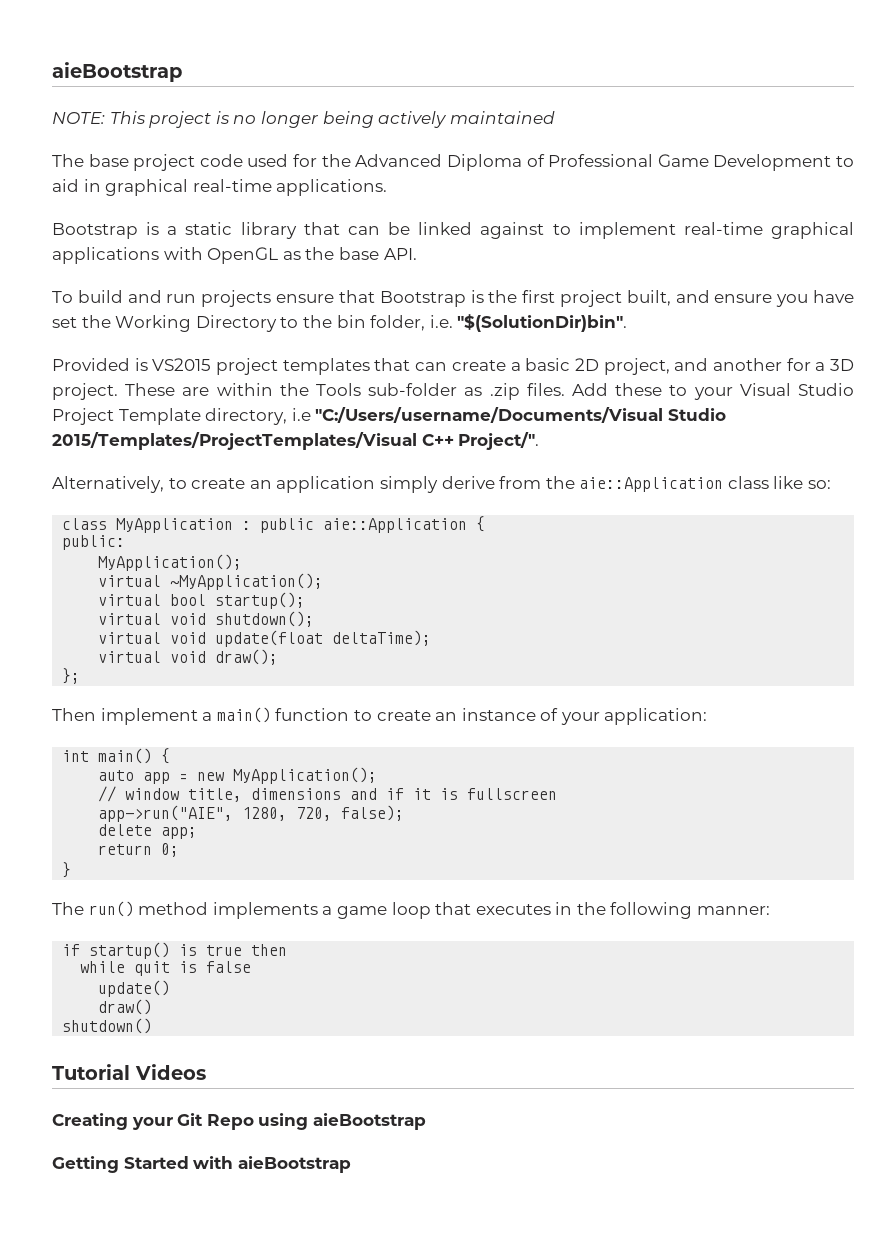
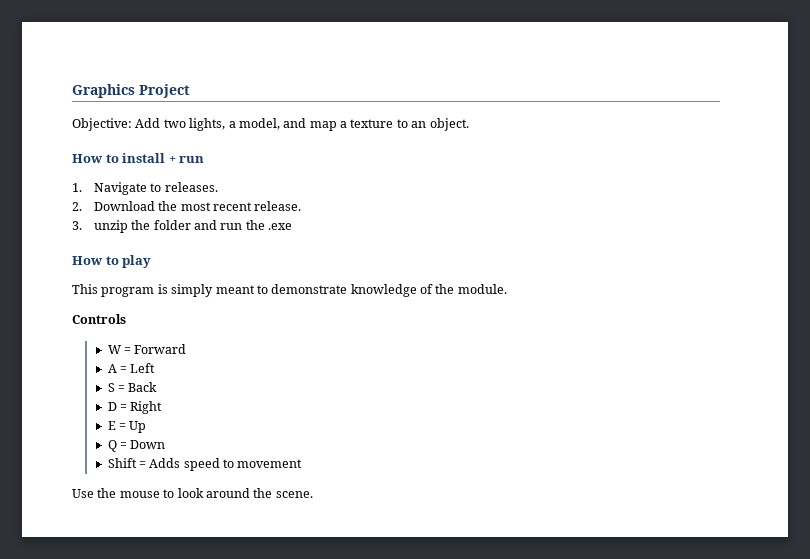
[52,62,182,82] [52,111,555,128] [52,154,854,171] [52,179,388,196] [52,222,854,239] [52,247,417,264] [52,290,854,307] [52,314,628,332] [52,358,854,375] [52,383,855,400] [52,407,726,425] [52,432,540,450] [52,476,832,493] [62,516,486,533] [62,535,126,550] [98,554,243,571] [98,573,324,590] [98,592,306,609] [98,611,315,627] [98,630,432,647] [98,649,279,665] [62,668,81,684] [52,707,708,725] [62,748,171,764] [98,767,378,784] [98,786,558,802] [98,805,405,822] [98,824,198,839] [98,843,180,857] [62,862,72,878] [52,901,771,919] [62,942,288,959] [80,961,252,976] [98,980,171,997] [98,999,153,1015] [62,1018,153,1034] [52,1064,206,1080] [52,1113,426,1130] [52,1156,351,1173] aieBootstrap // NOTE: This project is no longer being actively maintained // The base project code used for the Advanced Diploma of Professional Game Development to aid in graphical real-time applications. // Bootstrap is a static library that can be linked against to implement real-time graphical applications with OpenGL as the base API. // To build and run projects ensure that Bootstrap is the first project built, and ensure you have set the Working Directory to the bin folder, i.e. "$(SolutionDir)bin". // Provided is VS2015 project templates that can create a basic 2D project, and another for a 3D project. These are within the Tools sub-folder as .zip files. Add these to your Visual Studio Project Template directory, i.e "C:/Users/username/Documents/Visual Studio 2015/Templates/ProjectTemplates/Visual C++ Project/". // Alternatively, to create an application simply derive from the aie::Application class like so: // class MyApplication : public aie::Application { // public: // MyApplication(); // virtual ~MyApplication(); // virtual bool startup(); // virtual void shutdown(); // virtual void update(float deltaTime); // virtual void draw(); // }; // Then implement a main() function to create an instance of your application: // int main() { // auto app = new MyApplication(); // // window title, dimensions and if it is fullscreen // app->run("AIE", 1280, 720, false); // delete app; // return 0; // } // The run() method implements a game loop that executes in the following manner: // if startup() is true then // while quit is false // update() // draw() // shutdown() // Tutorial Videos // Creating your Git Repo using aieBootstrap // Getting Started with aieBootstrap -> [72,84,190,98] [72,118,469,131] [72,153,205,163] [72,182,218,195] [72,201,302,211] [72,220,293,233] [72,255,152,268] [72,284,507,297] [72,314,126,324] [107,344,187,354] [107,363,156,373] [107,382,158,392] [107,401,163,414] [107,421,147,433] [107,440,166,452] [107,458,303,471] [72,488,313,498] Graphics Project // Objective: Add two lights, a model, and map a texture to an object. // How to install + run // 1. Navigate to releases. // 2. Download the most recent release. // 3. unzip the folder and run the .exe // How to play // This program is simply meant to demonstrate knowledge of the module. // Controls // W = Forward // A = Left // S = Back // D = Right // E = Up // Q = Down // Shift = Adds speed to movement // Use the mouse to look around the scene.

